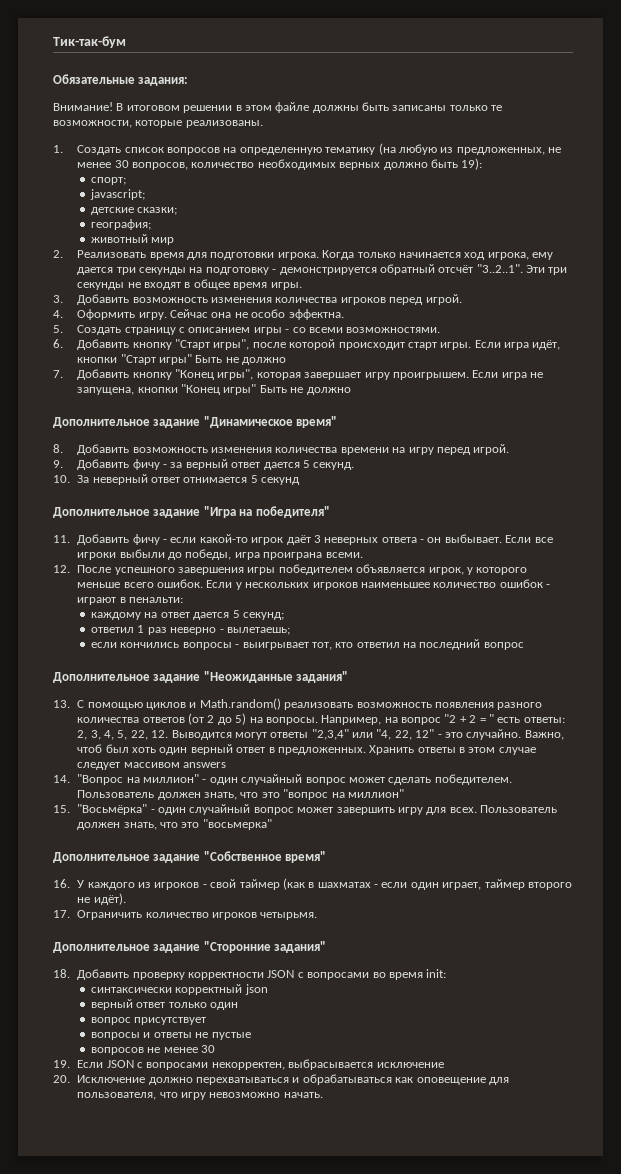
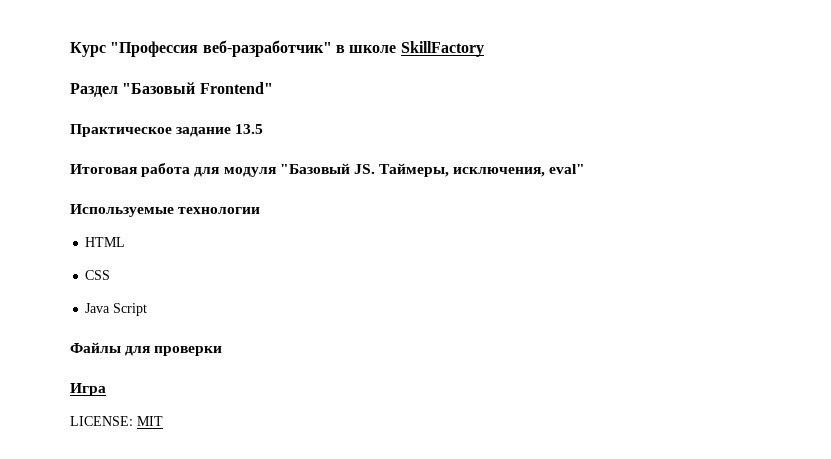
[53,36,126,48] [53,74,189,86] [53,102,503,113] [53,120,263,128] [53,143,562,155] [77,158,483,170] [91,177,127,185] [90,189,146,200] [91,207,178,215] [91,219,152,230] [91,234,175,245] [53,250,554,260] [77,264,568,275] [77,279,302,290] [53,294,462,305] [53,309,344,320] [53,325,441,335] [53,339,561,350] [77,354,287,365] [53,369,544,380] [77,384,351,395] [53,416,338,428] [53,444,510,455] [53,459,355,470] [53,474,301,485] [53,506,330,518] [53,534,553,545] [77,549,363,560] [53,564,528,575] [77,579,551,590] [77,597,184,605] [91,610,284,620] [91,625,290,635] [91,639,524,650] [53,671,349,683] [53,698,543,710] [77,713,565,725] [77,729,564,740] [77,744,536,755] [77,762,227,770] [53,774,512,785] [77,789,404,800] [53,804,558,815] [77,819,272,830] [53,851,327,863] [53,878,572,890] [77,893,126,905] [53,910,318,920] [53,941,327,953] [53,969,447,980] [91,984,268,995] [91,999,239,1010] [91,1017,207,1025] [91,1032,251,1040] [91,1045,216,1055] [53,1059,444,1070] [53,1074,509,1085] [77,1092,323,1100] Тик-так-бум // Обязательные задания: // Внимание! В итоговом решении в этом файле должны быть записаны только те возможности, которые реализованы. // 1. Создать список вопросов на определенную тематику (на любую из предложенных, не менее 30 вопросов, количество необходимых верных должно быть 19): // спорт; // javascript; // детские сказки; // география; // животный мир // 2. Реализовать время для подготовки игрока. Когда только начинается ход игрока, ему дается три секунды на подготовку - демонстрируется обратный отсчёт "3..2..1". Эти три секунды не входят в общее время игры. // 3. Добавить возможность изменения количества игроков перед игрой. // 4. Оформить игру. Сейчас она не особо эффектна. // 5. Создать страницу с описанием игры - со всеми возможностями. // 6. Добавить кнопку "Старт игры", после которой происходит старт игры. Если игра идёт, кнопки "Старт игры" Быть не должно // 7. Добавить кнопку "Конец игры", которая завершает игру проигрышем. Если игра не запущена, кнопки "Конец игры" Быть не должно // Дополнительное задание "Динамическое время" // 8. Добавить возможность изменения количества времени на игру перед игрой. // 9. Добавить фичу - за верный ответ дается 5 секунд. // 10. За неверный ответ отнимается 5 секунд // Дополнительное задание "Игра на победителя" // 11. Добавить фичу - если какой-то игрок даёт 3 неверных ответа - он выбывает. Если все игроки выбыли до победы, игра проиграна всеми. // 12. После успешного завершения игры победителем объявляется игрок, у которого меньше всего ошибок. Если у нескольких игроков наименьшее количество ошибок - играют в пенальти: // каждому на ответ дается 5 секунд; // ответил 1 раз неверно - вылетаешь; // если кончились вопросы - выигрывает тот, кто ответил на последний вопрос // Дополнительное задание "Неожиданные задания" // 13. С помощью циклов и Math.random() реализовать возможность появления разного количества ответов (от 2 до 5) на вопросы. Например, на вопрос "2 + 2 = " есть ответы: 2, 3, 4, 5, 22, 12. Выводится могут ответы "2,3,4" или "4, 22, 12" - это случайно. Важно, чтоб был хоть один верный ответ в предложенных. Хранить ответы в этом случае следует массивом answers // 14. "Вопрос на миллион" - один случайный вопрос может сделать победителем. Пользователь должен знать, что это "вопрос на миллион" // 15. "Восьмёрка" - один случайный вопрос может завершить игру для всех. Пользователь должен знать, что это "восьмерка" // Дополнительное задание "Собственное время" // 16. У каждого из игроков - свой таймер (как в шахматах - если один играет, таймер второго не идёт). // 17. Ограничить количество игроков четырьмя. // Дополнительное задание "Сторонние задания" // 18. Добавить проверку корректности JSON с вопросами во время init: // синтаксически корректный json // верный ответ только один // вопрос присутствует // вопросы и ответы не пустые // вопросов не менее 30 // 19. Если JSON с вопросами некорректен, выбрасывается исключение // 20. Исключение должно перехватываться и обрабатываться как оповещение для пользователя, что игру невозможно начать. -> [70,40,484,57] [70,82,273,97] [70,124,264,137] [70,163,586,177] [70,204,261,217] [85,237,126,247] [85,270,111,280] [85,303,148,316] [70,342,223,356] [70,383,106,396] [70,416,163,426] Курс "Профессия веб-разработчик" в школе SkillFactory // Раздел "Базовый Frontend" // Практическое задание 13.5 // Итоговая работа для модуля "Базовый JS. Таймеры, исключения, eval" // Используемые технологии // HTML // CSS // Java Script // Файлы для проверки // Игра // LICENSE: MIT

